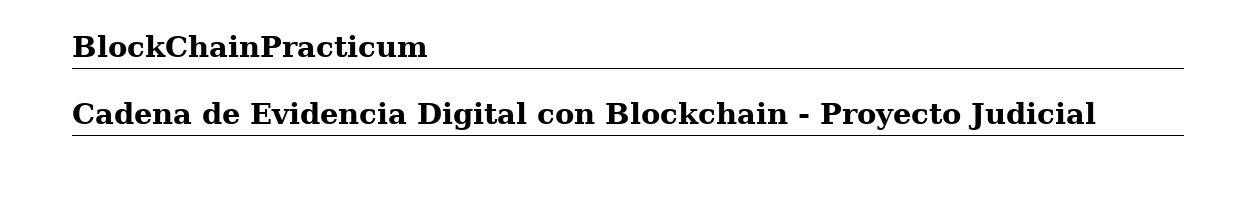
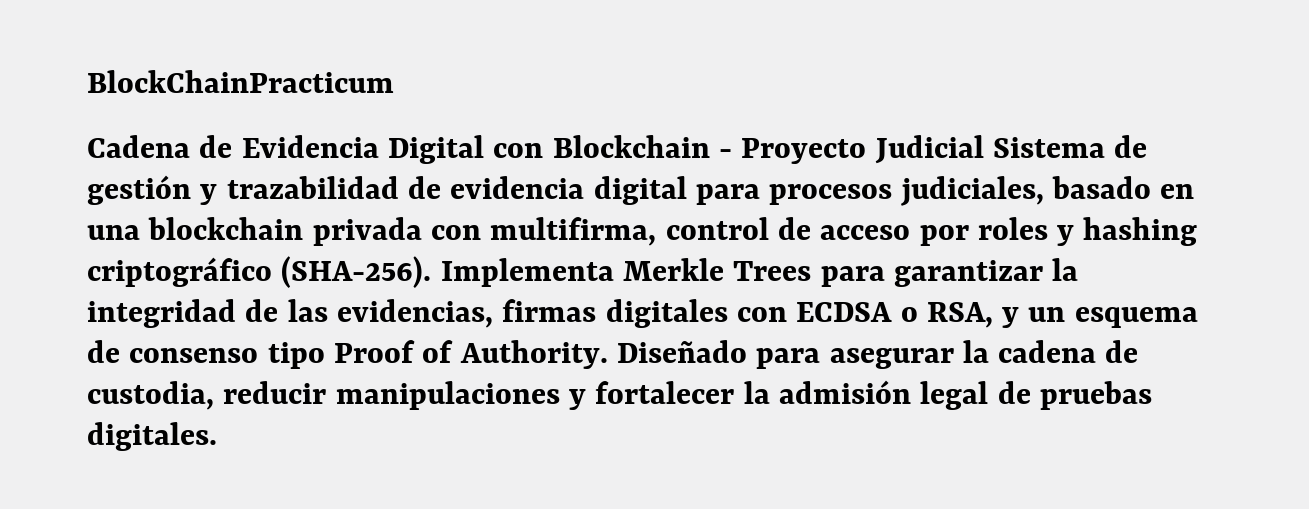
(1096, 116) none -> [992,135,1148,158] [87,175,1195,206] [87,217,1198,246] [87,256,1079,288] [87,299,1198,328] [87,340,1139,369] [87,380,1152,410] [87,422,217,451] Sistema de gestión y trazabilidad de evidencia digital para procesos judiciales, basado en una blockchain privada con multifirma, control de acceso por roles y hashing criptográfico (SHA-256). Implementa Merkle Trees para garantizar la integridad de las evidencias, firmas digitales con ECDSA o RSA, y un esquema de consenso tipo Proof of Authority. Diseñado para asegurar la cadena de custodia, reducir manipulaciones y fortalecer la admisión legal de pruebas digitales.

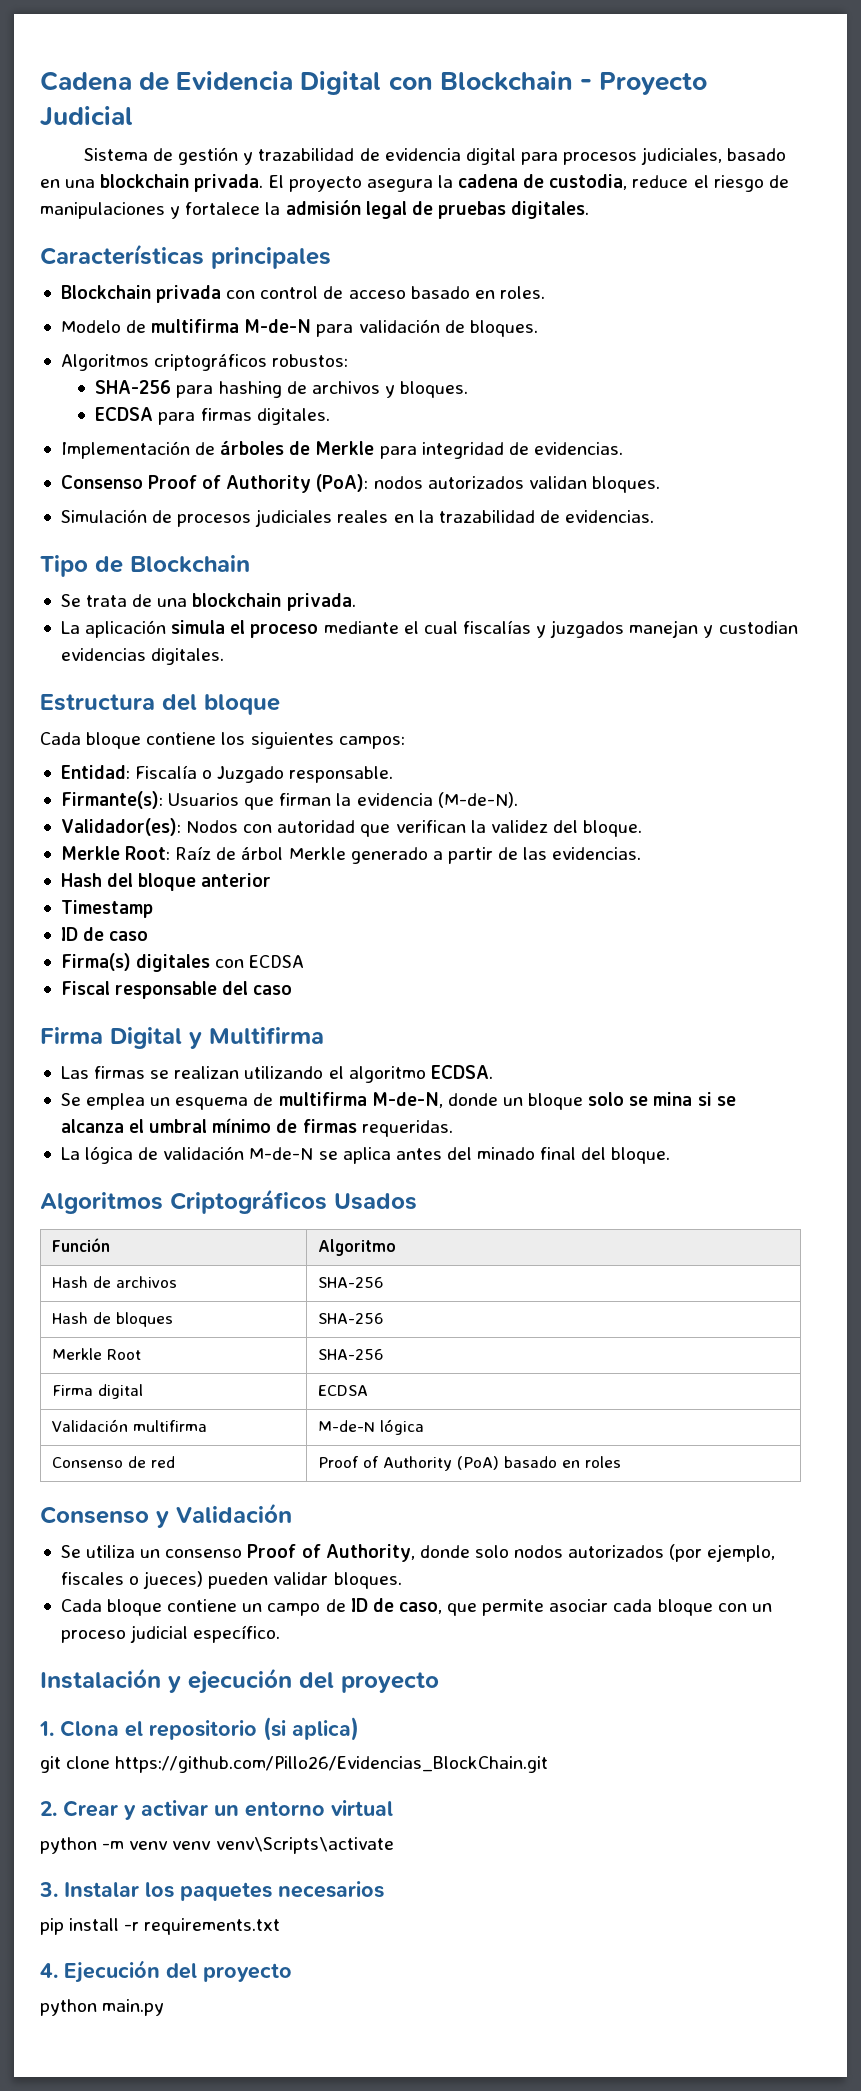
[87,70,394,93] BlockChainPracticum // -> (40, 81) none
(984, 149) none -> (133, 116) //
[312,217,1198,246] [87,256,1079,288] [87,299,1198,328] [87,340,1139,369] [87,381,327,410] privada con multifirma, control de acceso por roles y hashing criptográfico (SHA-256). Implementa Merkle Trees para garantizar la integridad de las evidencias, firmas digitales con ECDSA o RSA, y un esquema de consenso tipo Proof of Authority. Diseñado para asegurar la cadena de custodia, reducir -> [194,174,789,192] privada. El proyecto asegura la cadena de custodia, reduce el riesgo de
[595,381,735,404] fortalecer -> [185,202,261,215] fortalece
(217, 436) none -> [40,244,331,269] [60,285,545,303] [60,319,538,337] [60,354,349,371] [95,380,469,398] [95,407,330,425] [60,440,623,459] [60,474,660,493] [60,509,655,527] [40,555,250,577] [60,593,356,611] [60,620,798,638] [60,648,225,665] [40,694,280,715] [40,732,405,749] [60,765,394,783] [60,791,518,810] [60,818,643,837] [60,846,642,864] [60,873,272,891] [60,900,153,918] [60,927,149,941] [60,953,305,972] [60,981,293,999] [40,1027,324,1049] [60,1065,493,1083] [60,1092,736,1110] [60,1118,453,1137] [60,1146,671,1164] [40,1189,417,1214] [51,1238,110,1252] [317,1239,396,1256] [51,1276,177,1288] [317,1277,383,1288] [51,1312,173,1327] [317,1313,383,1324] [51,1348,141,1360] [317,1349,383,1360] [51,1384,143,1399] [317,1385,368,1396] [51,1419,207,1432] [317,1419,424,1435] [51,1456,175,1468] [317,1456,621,1471] [40,1503,292,1528] [60,1544,776,1562] [60,1571,402,1589] [60,1598,772,1616] [60,1625,281,1643] [40,1668,439,1694] [39,1717,359,1741] [40,1756,549,1773] [40,1800,393,1820] [40,1837,394,1854] [39,1881,384,1901] [40,1918,281,1935] [40,1960,292,1983] [40,1999,165,2016] // Características principales // Blockchain privada con control de acceso basado en roles. // Modelo de multifirma M-de-N para validación de bloques. // Algoritmos criptográficos robustos: // SHA-256 para hashing de archivos y bloques. // ECDSA para firmas digitales. // Implementación de árboles de Merkle para integridad de evidencias. // Consenso Proof of Authority (PoA): nodos autorizados validan bloques. // Simulación de procesos judiciales reales en la trazabilidad de evidencias. // Tipo de Blockchain // Se trata de una blockchain privada. // La aplicación simula el proceso mediante el cual fiscalías y juzgados manejan y custodian evidencias digitales. // Estructura del bloque // Cada bloque contiene los siguientes campos: // Entidad: Fiscalía o Juzgado responsable. // Firmante(s): Usuarios que firman la evidencia (M-de-N). // Validador(es): Nodos con autoridad que verifican la validez del bloque. // Merkle Root: Raíz de árbol Merkle generado a partir de las evidencias. // Hash del bloque anterior // Timestamp // ID de caso // Firma(s) digitales con ECDSA // Fiscal responsable del caso // Firma Digital y Multifirma // Las firmas se realizan utilizando el algoritmo ECDSA. // Se emplea un esquema de multifirma M-de-N, donde un bloque solo se mina si se alcanza el umbral mínimo de firmas requeridas. // La lógica de validación M-de-N se aplica antes del minado final del bloque. // Algoritmos Criptográficos Usados // Función | Algoritmo // Hash de archivos | SHA-256 // Hash de bloques | SHA-256 // Merkle Root | SHA-256 // Firma digital | ECDSA // Validación multifirma | M-de-N lógica // Consenso de red | Proof of Authority (PoA) basado en roles // Consenso y Validación // Se utiliza un consenso Proof of Authority, donde solo nodos autorizados (por ejemplo, fiscales o jueces) pueden validar bloques. // Cada bloque contiene un campo de ID de caso, que permite asociar cada bloque con un proceso judicial específico. // Instalación y ejecución del proyecto // 1. Clona el repositorio (si aplica) // git clone https://github.com/Pillo26/Evidencias_BlockChain.git // 2. Crear y activar un entorno virtual // python -m venv venv venv\Scripts\activate // 3. Instalar los paquetes necesarios // pip install -r requirements.txt // 4. Ejecución del proyecto // python main.py

